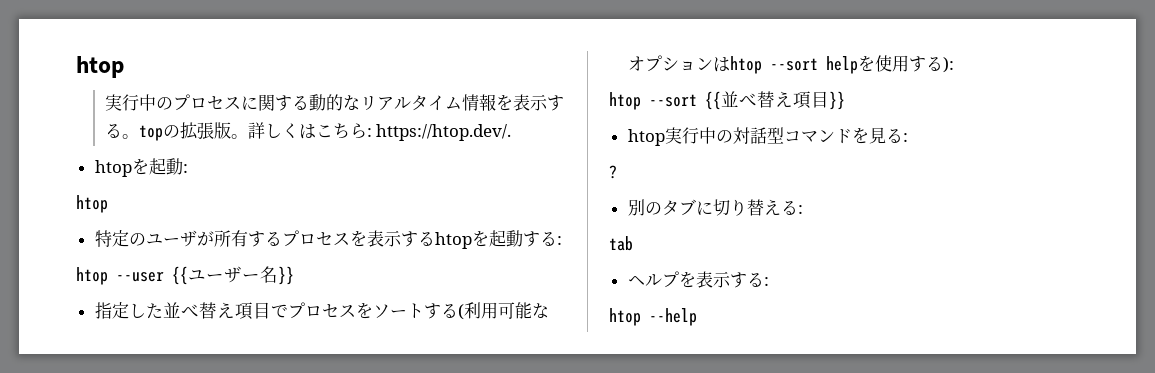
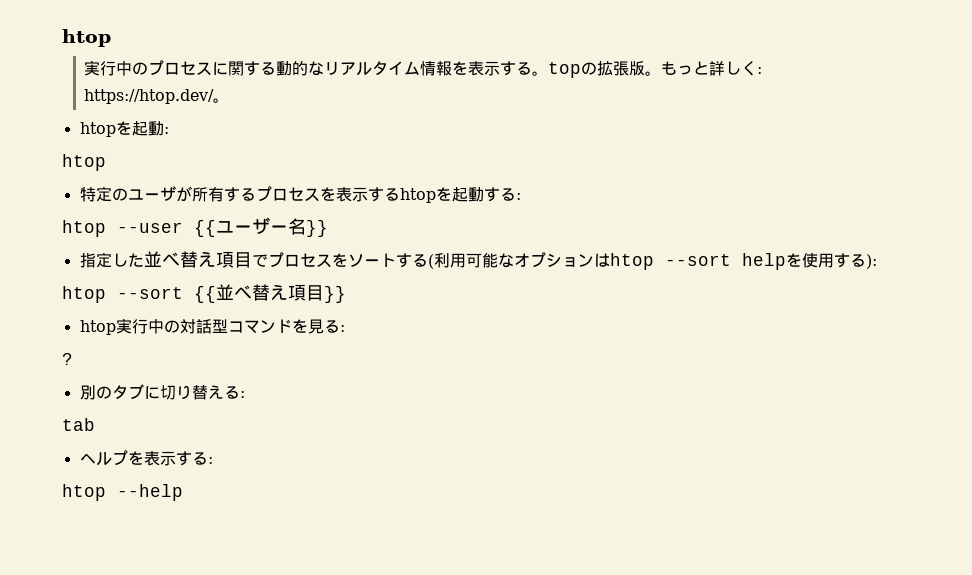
[247,122,512,141] 詳しくはこちら: https://htop.dev/. -> [661,61,763,76] [84,89,230,104] もっと詳しく: https://htop.dev/。

